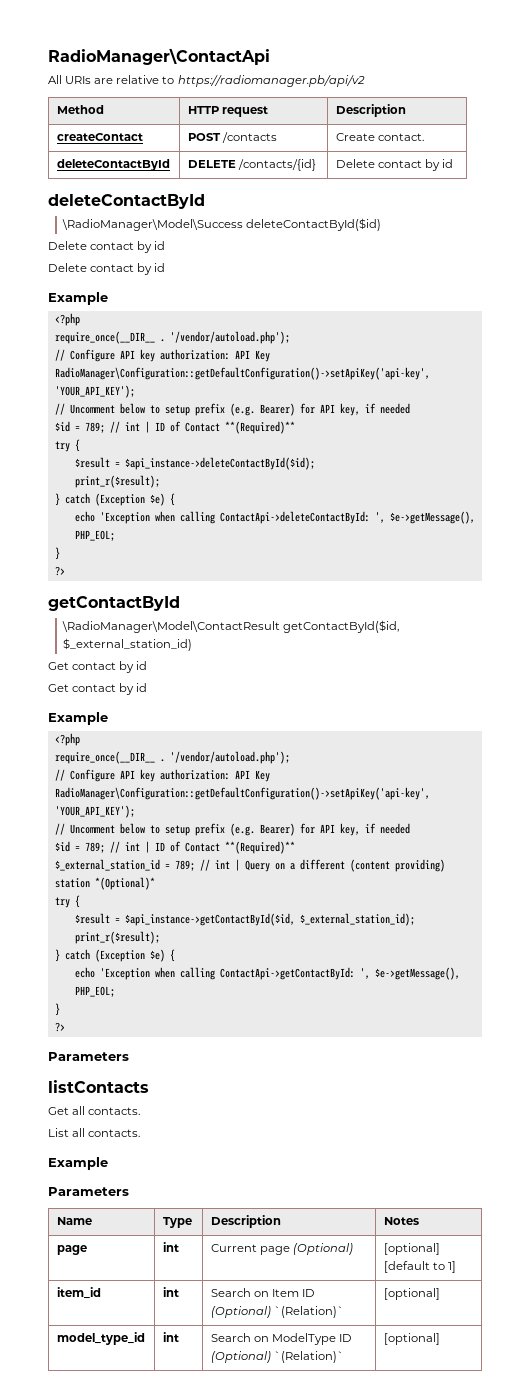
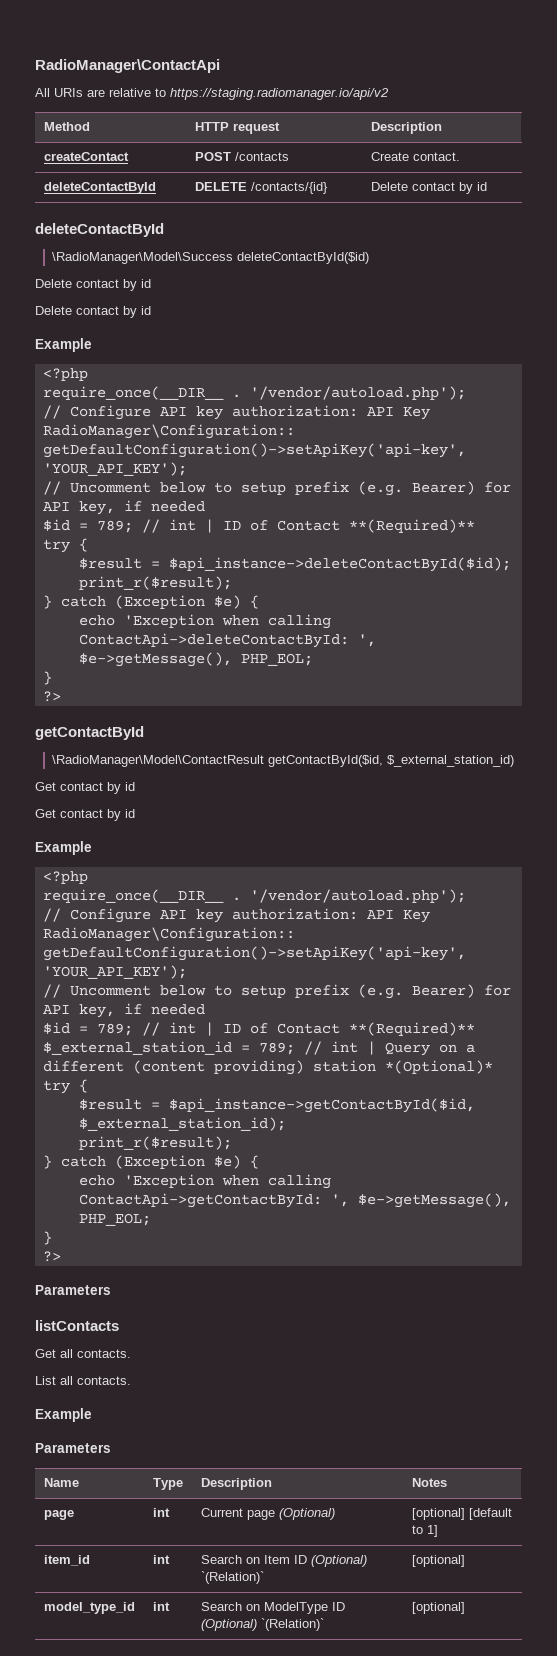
[177,75,365,87] https://radiomanager.pb/api/v2 -> [170,88,389,100] https://staging.radiomanager.io/api/v2

